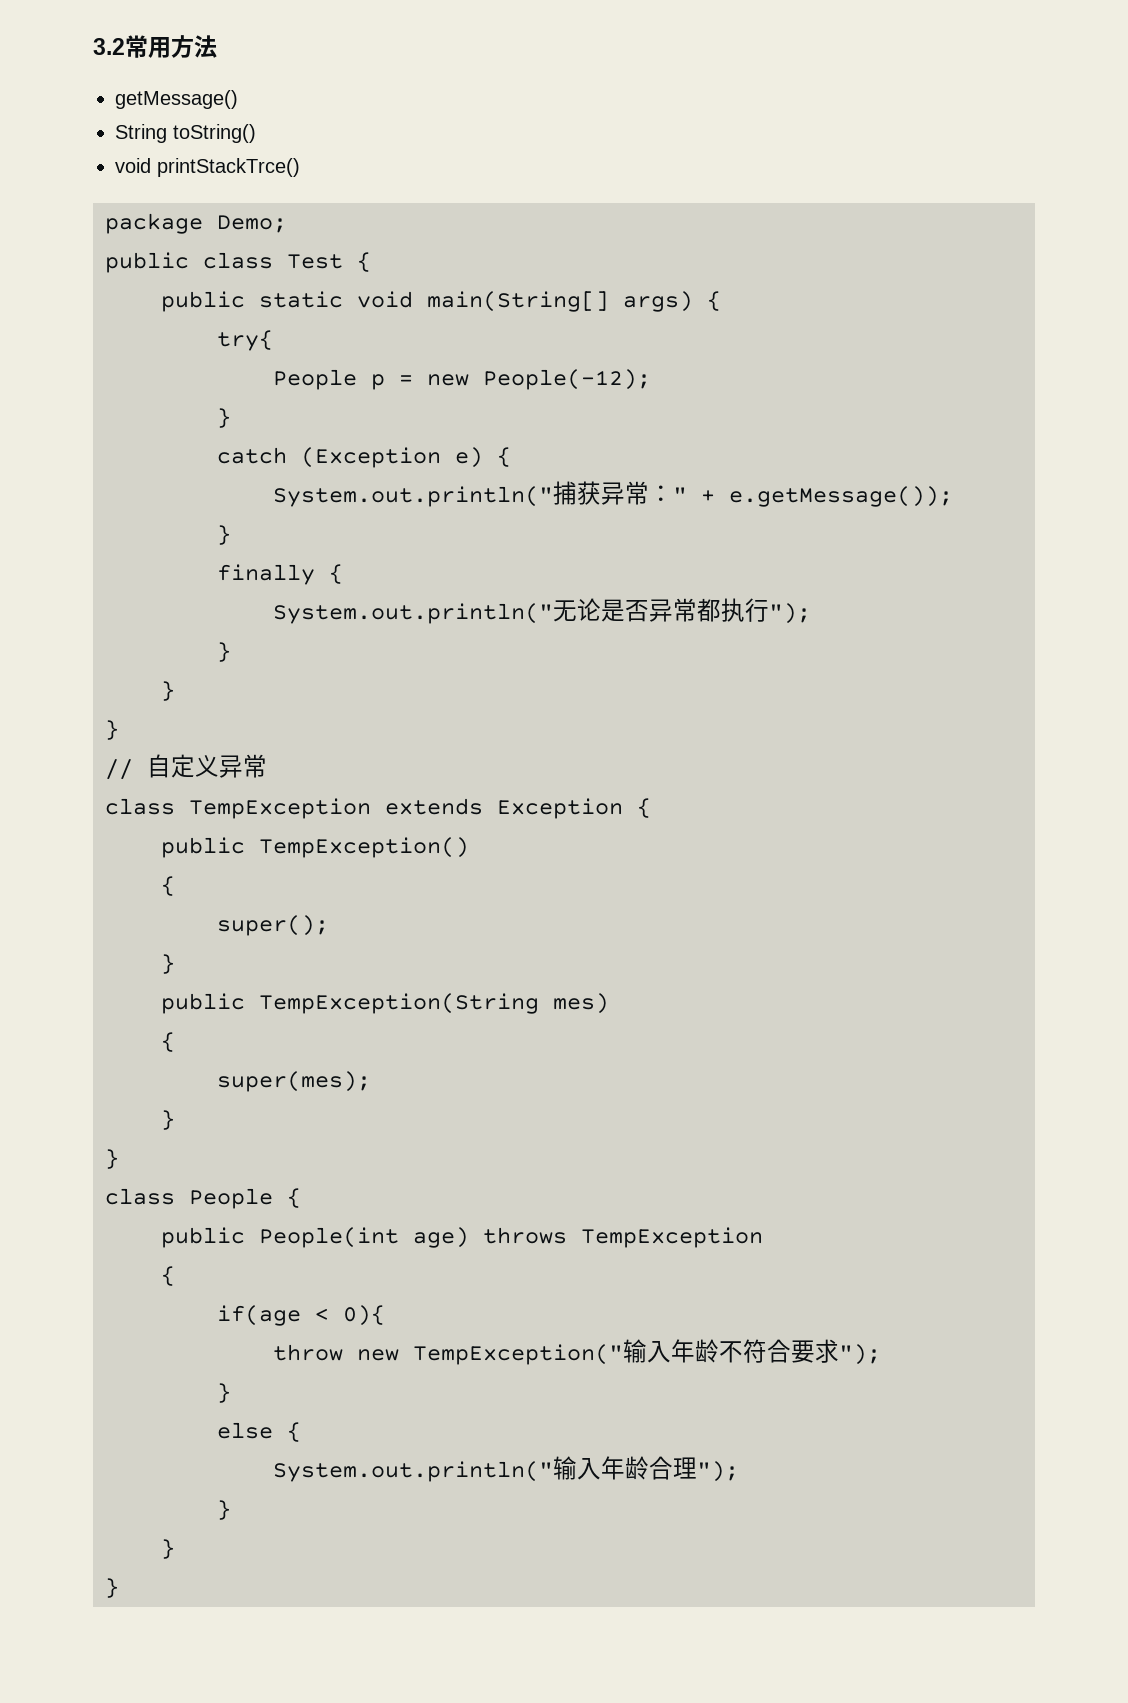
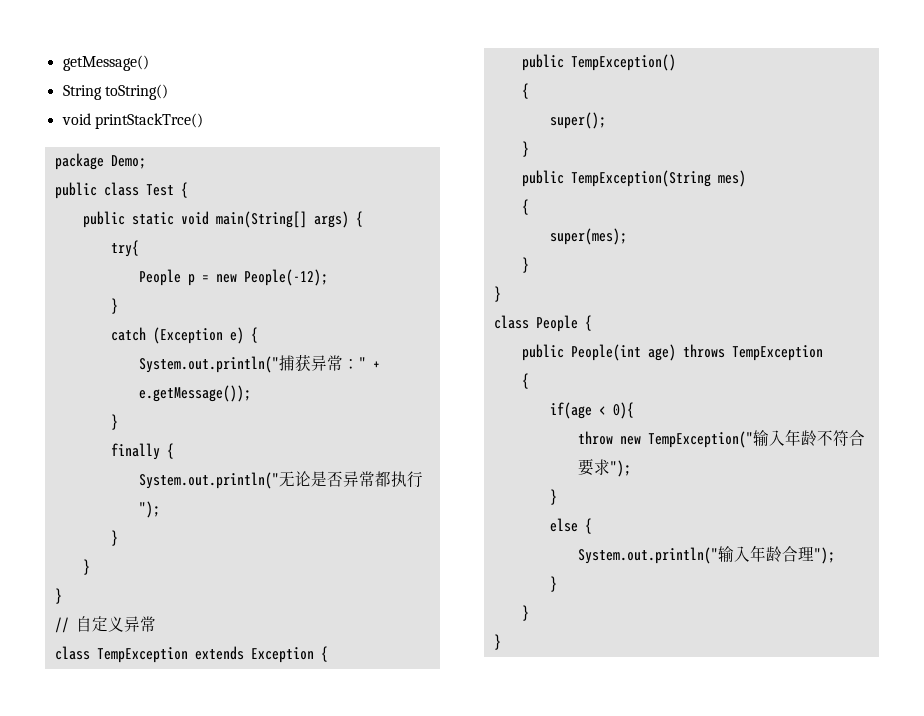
[93,35,217,58] 3.2常用方法 // -> (62, 63) none

